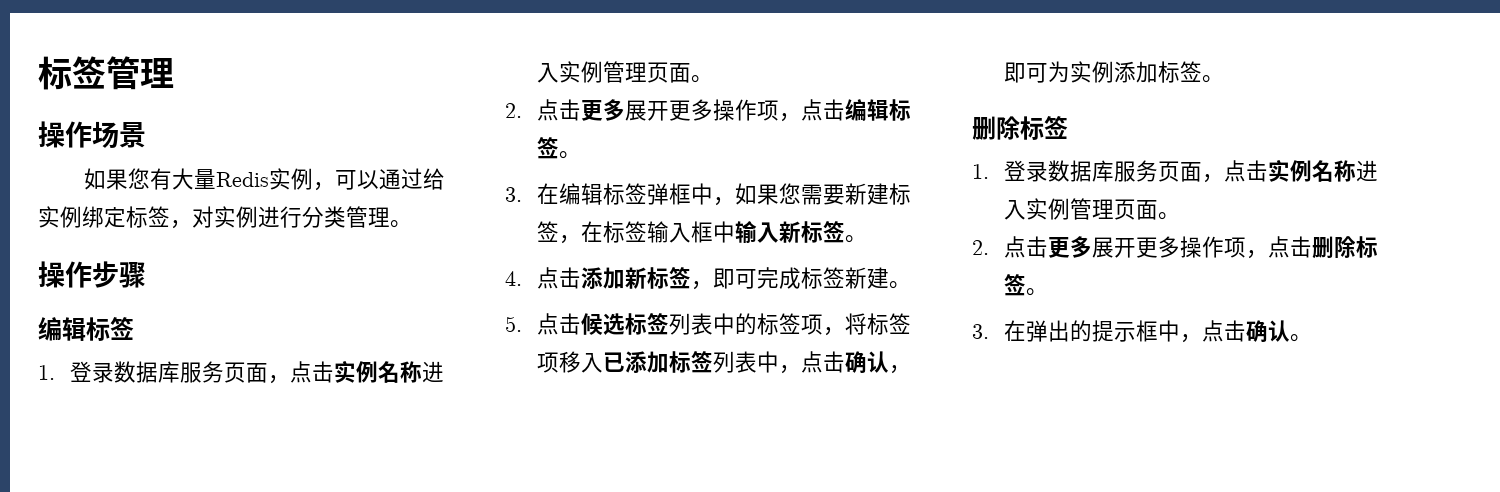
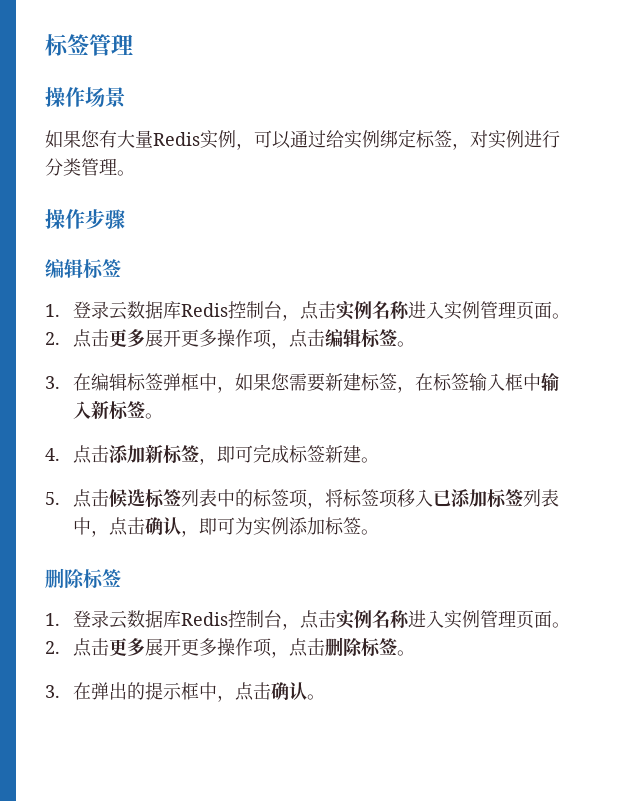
[114,361,269,383] 数据库服务页面 -> [108,301,282,320] 云数据库Redis控制台
[1048,160,1203,182] 数据库服务页面 -> [108,610,282,629] 云数据库Redis控制台

